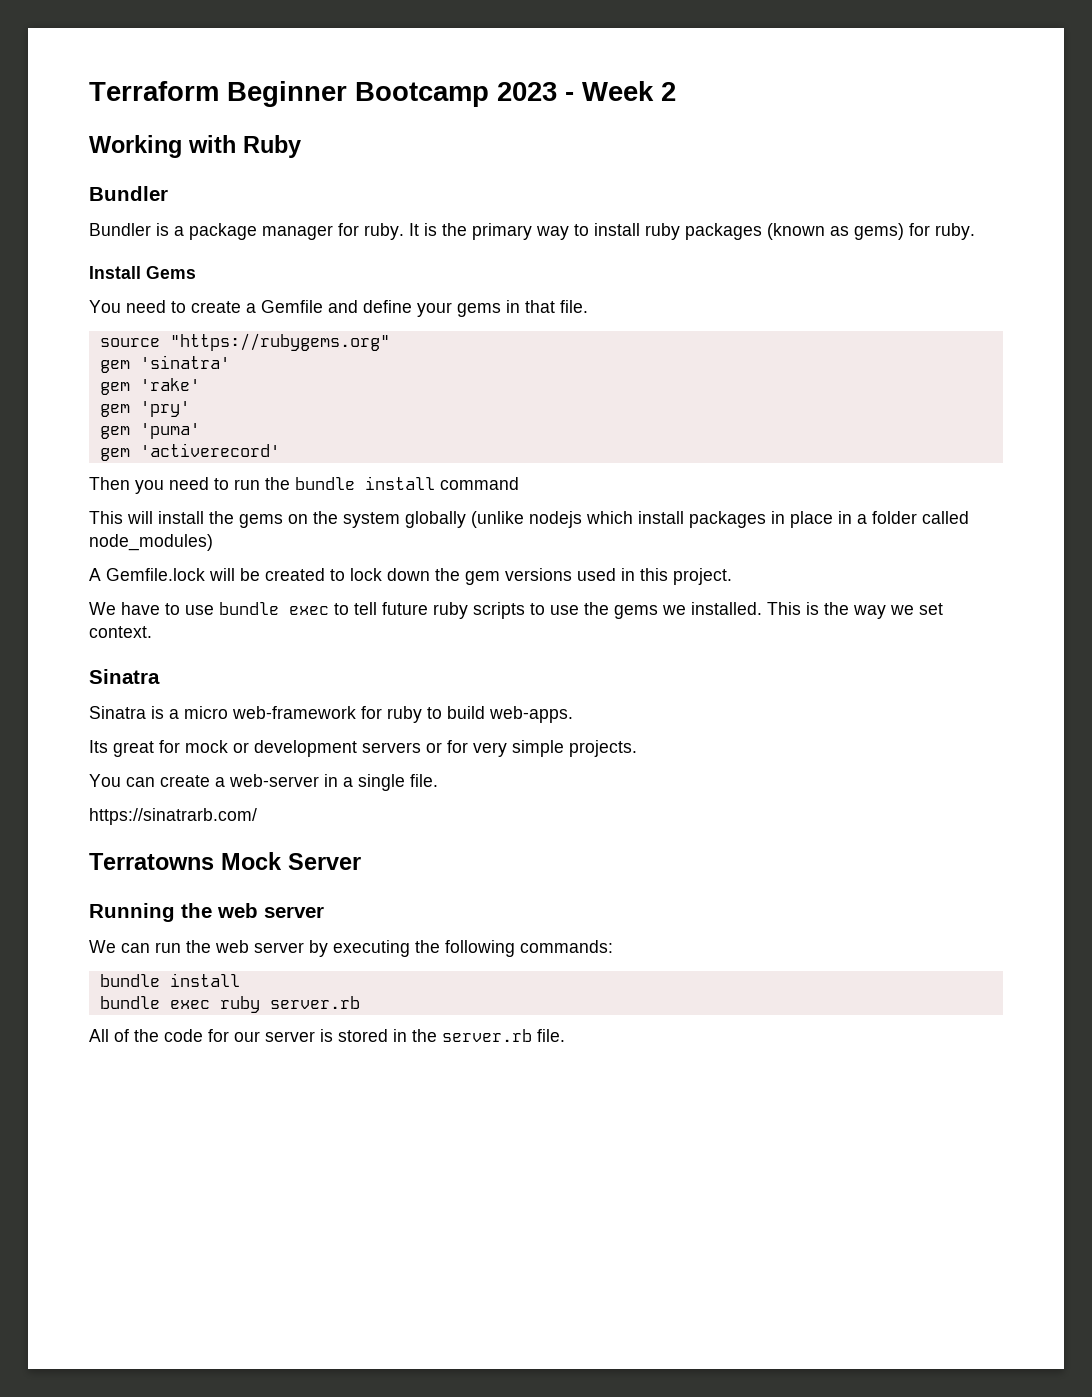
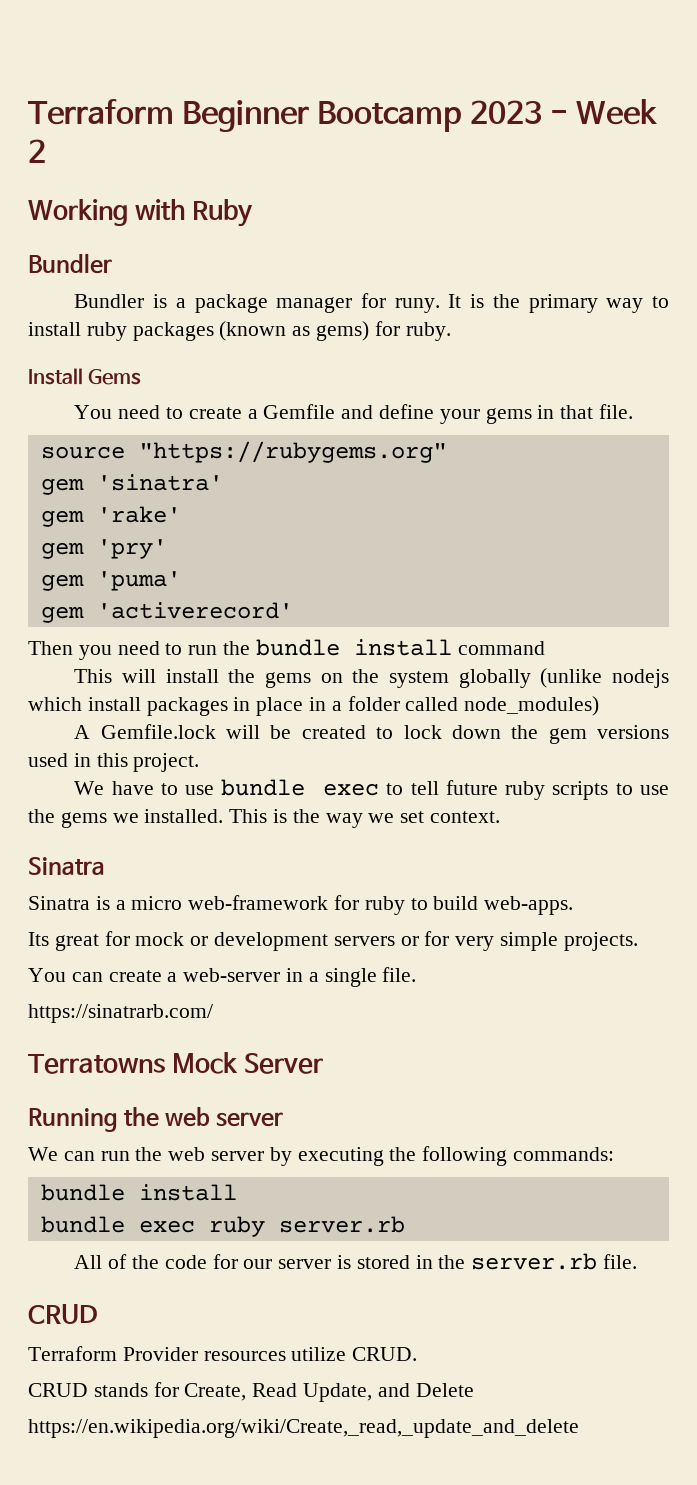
[364,223,404,240] ruby. -> [394,298,440,313] runy.
(565, 1035) none -> [28,1304,98,1324] [28,1346,418,1361] [28,1382,474,1402] [28,1419,579,1438] // CRUD // Terraform Provider resources utilize CRUD. // CRUD stands for Create, Read Update, and Delete // https://en.wikipedia.org/wiki/Create,_read,_update_and_delete

